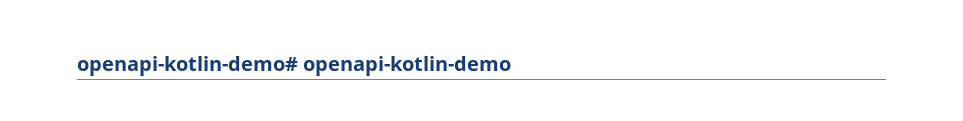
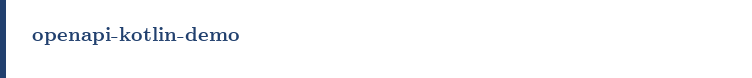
[77,56,298,76] openapi-kotlin-demo# -> (32, 36) none

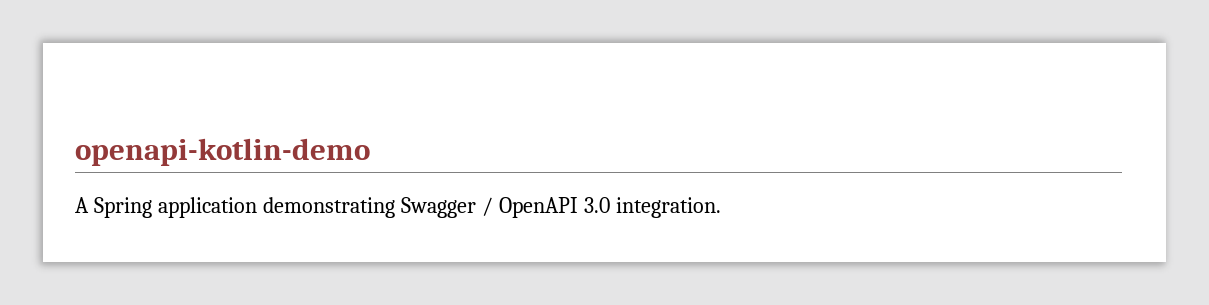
(240, 36) none -> [75,197,721,218] // A Spring application demonstrating Swagger / OpenAPI 3.0 integration.

